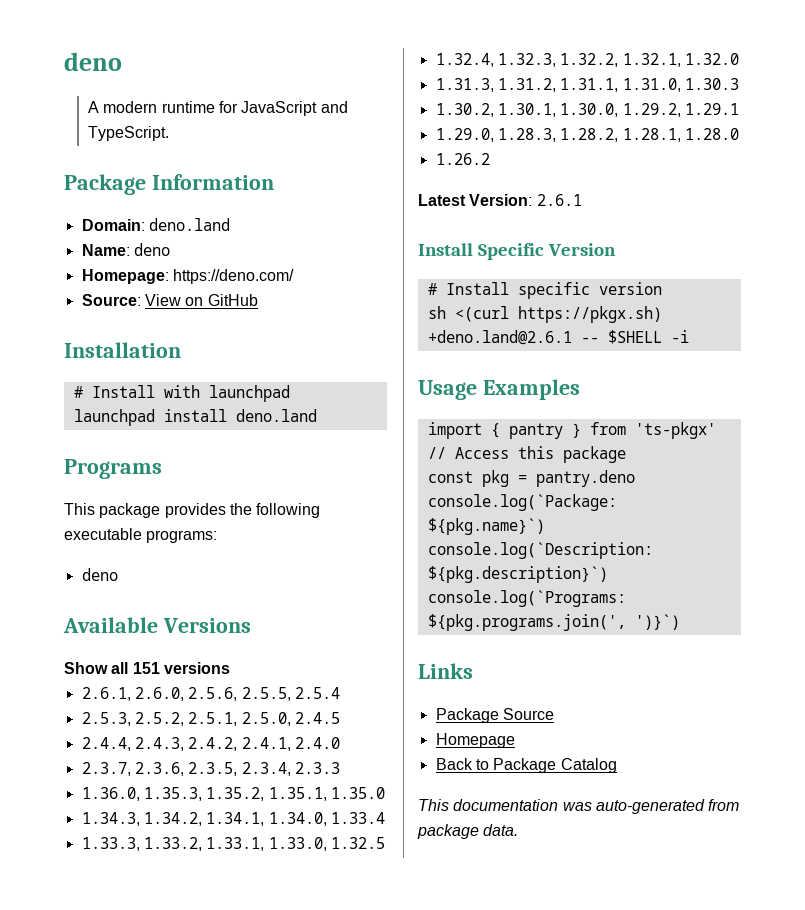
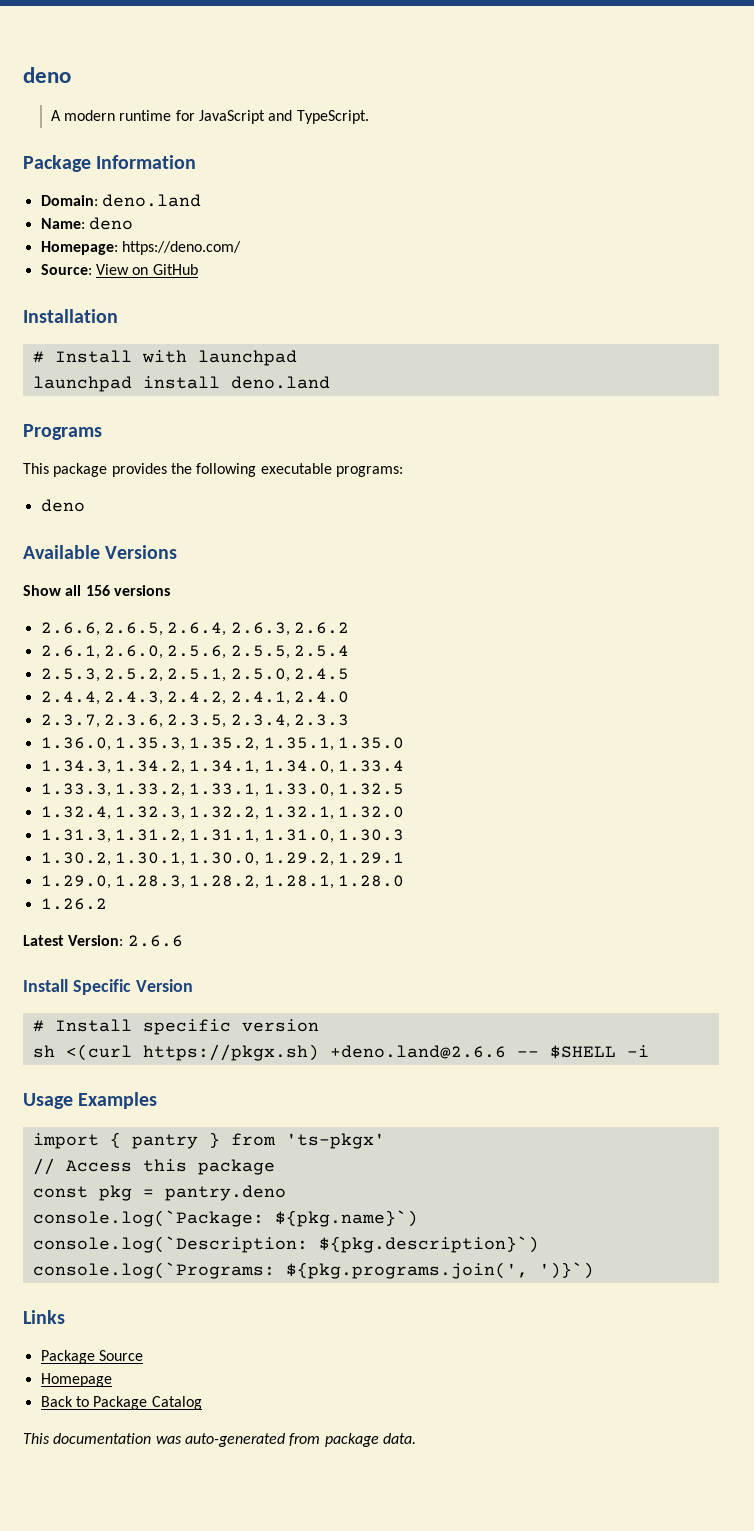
[132,662,160,674] 151 -> [85,585,110,596] 156
(230, 668) none -> [40,622,349,636] // 2.6.6, 2.6.5, 2.6.4, 2.6.3, 2.6.2
[536,194,582,206] 2.6.1 -> [127,935,183,947] 2.6.6
[427,330,572,345] +deno.land@2.6.1 -> [329,1045,506,1059] +deno.land@2.6.6

